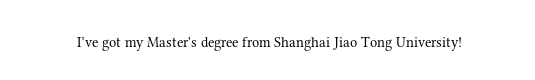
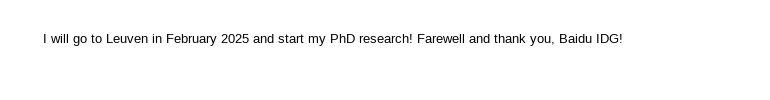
[77,36,462,51] I’ve got my Master's degree from Shanghai Jiao Tong University! -> [43,34,623,46] I will go to Leuven in February 2025 and start my PhD research! Farewell and thank you, Baidu IDG!

